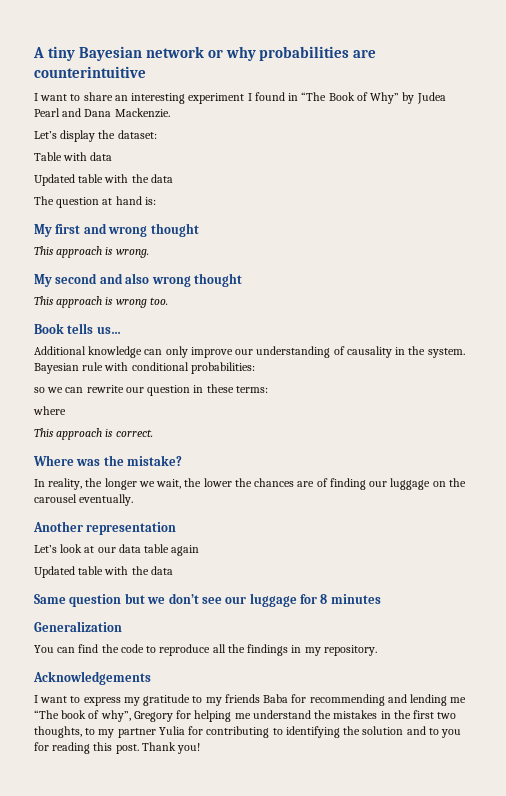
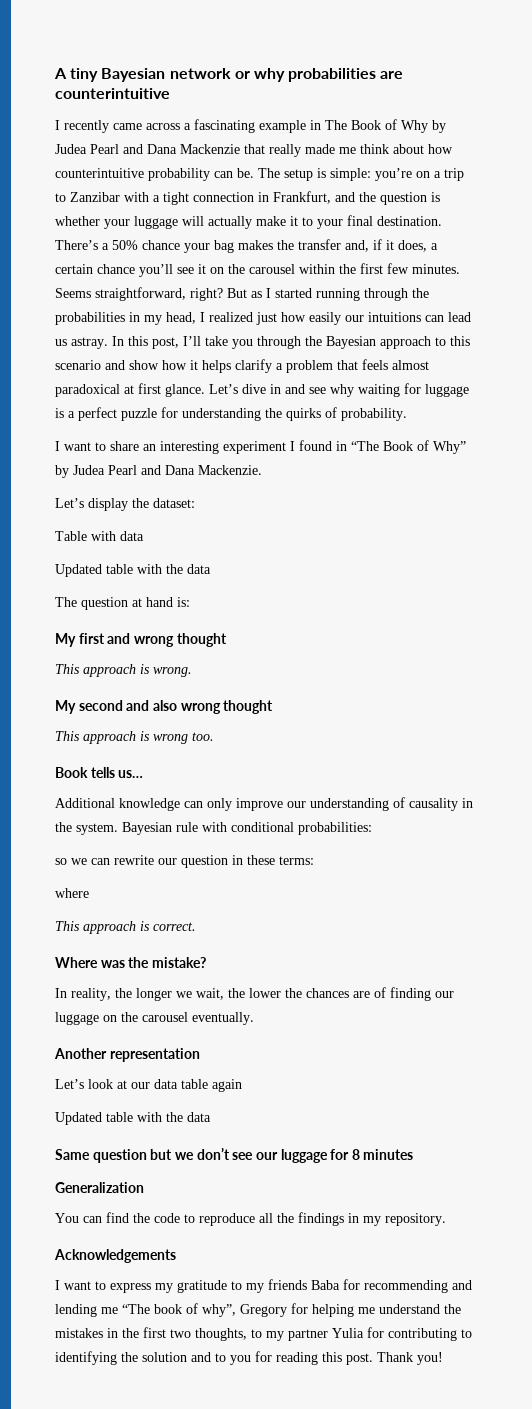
(146, 72) none -> [55,119,446,133] [55,144,453,157] [55,168,464,181] [55,191,440,205] [55,215,442,229] [55,239,438,253] [55,263,460,277] [55,287,429,301] [55,312,471,325] [55,336,470,349] [55,359,429,373] [55,383,469,397] [55,407,407,421] // I recently came across a fascinating example in The Book of Why by Judea Pearl and Dana Mackenzie that really made me think about how counterintuitive probability can be. The setup is simple: you’re on a trip to Zanzibar with a tight connection in Frankfurt, and the question is whether your luggage will actually make it to your final destination. There’s a 50% chance your bag makes the transfer and, if it does, a certain chance you’ll see it on the carousel within the first few minutes. Seems straightforward, right? But as I started running through the probabilities in my head, I realized just how easily our intuitions can lead us astray. In this post, I’ll take you through the Bayesian approach to this scenario and show how it helps clarify a problem that feels almost paradoxical at first glance. Let’s dive in and see why waiting for luggage is a perfect puzzle for understanding the quirks of probability.

